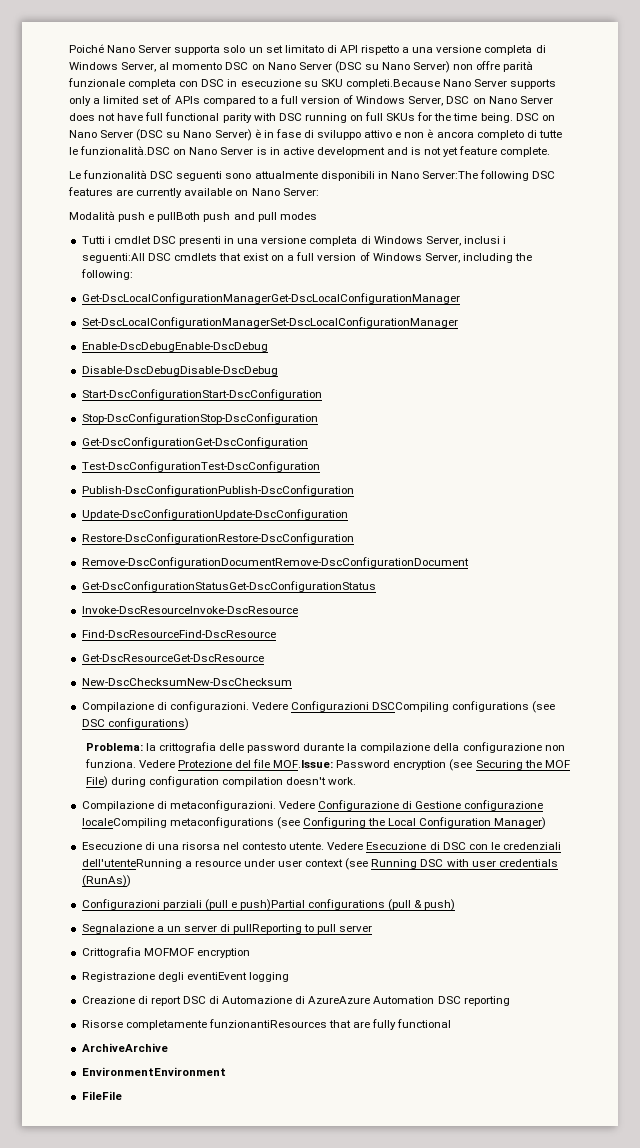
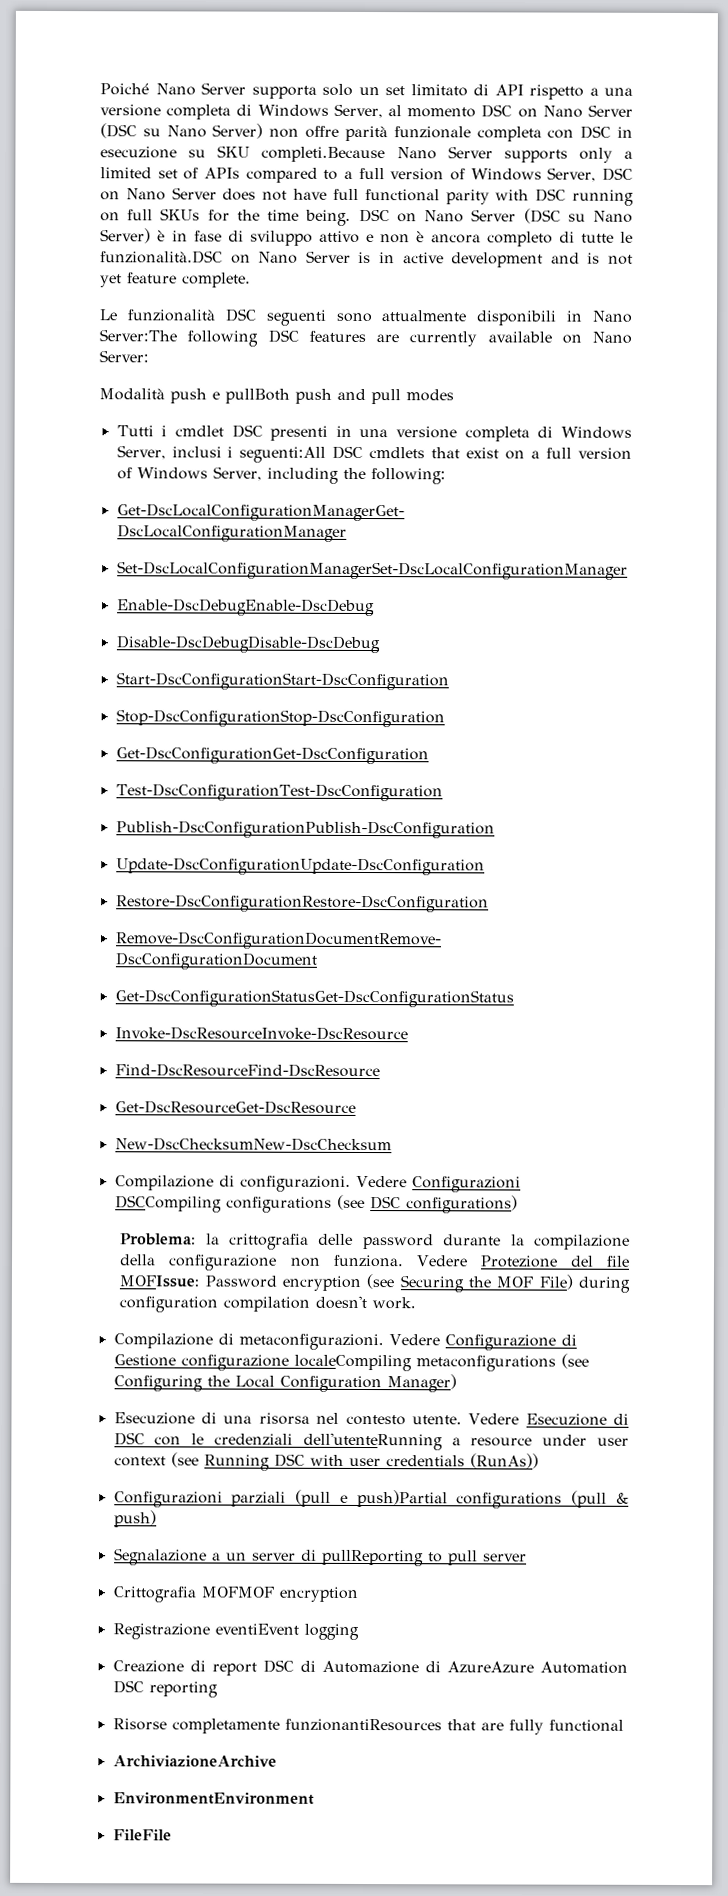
[273,760,334,768] MOF.Issue: -> [119,1275,200,1288] MOFIssue:
[157,972,184,982] degli -> (210, 1631) none
[81,1043,168,1052] ArchiveArchive -> [112,1755,277,1767] ArchiviazioneArchive

